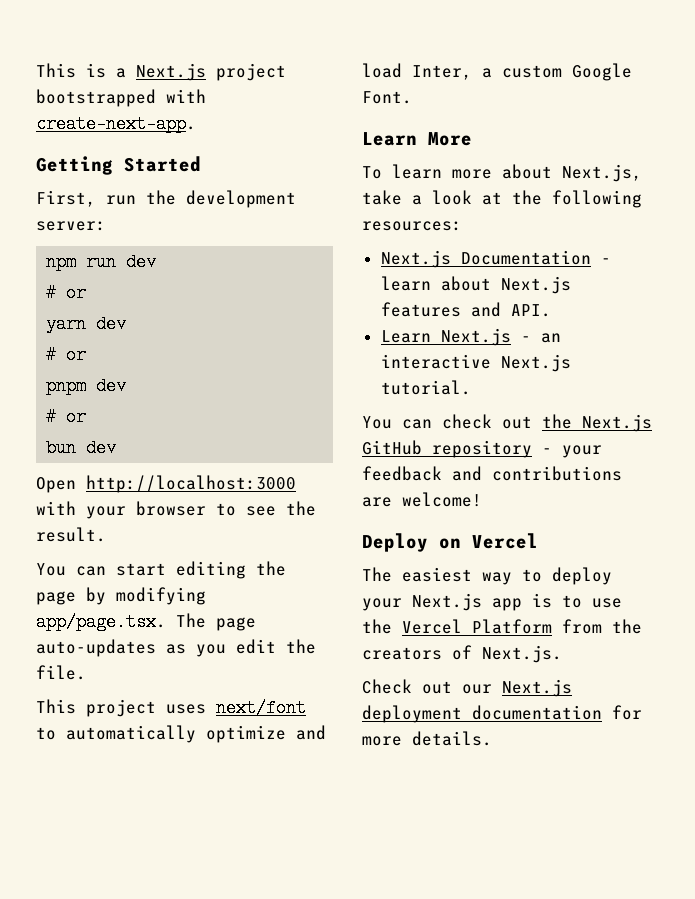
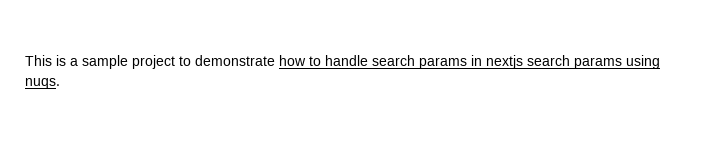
[136,63,286,81] [36,89,206,107] [36,115,196,133] [36,156,201,175] [36,190,296,208] [36,221,106,231] [46,253,157,271] [46,284,87,302] [46,315,127,333] [46,346,87,364] [46,377,127,395] [46,408,87,426] [46,439,117,457] [36,475,296,493] [36,501,316,519] [36,527,106,542] [36,561,286,579] [36,587,206,605] [36,613,256,631] [36,639,316,657] [36,665,86,680] [36,699,306,717] [36,725,326,743] [362,63,632,81] [362,91,412,104] [362,132,472,146] [362,164,642,182] [362,190,642,208] [362,221,462,231] [380,250,611,268] [380,276,571,294] [380,302,551,317] [380,328,561,346] [380,354,571,372] [380,380,471,395] [362,414,652,432] [362,440,602,458] [362,466,622,481] [362,492,482,507] [362,533,538,552] [362,567,612,585] [362,593,622,611] [362,619,642,634] [362,645,562,663] [362,679,572,697] [362,705,642,723] [362,731,492,746] Next.js project bootstrapped with create-next-app. // Getting Started // First, run the development server: // npm run dev // # or // yarn dev // # or // pnpm dev // # or // bun dev // Open http://localhost:3000 with your browser to see the result. // You can start editing the page by modifying app/page.tsx. The page auto-updates as you edit the file. // This project uses next/font to automatically optimize and load Inter, a custom Google Font. // Learn More // To learn more about Next.js, take a look at the following resources: // Next.js Documentation - learn about Next.js features and API. // Learn Next.js - an interactive Next.js tutorial. // You can check out the Next.js GitHub repository - your feedback and contributions are welcome! // Deploy on Vercel // The easiest way to deploy your Next.js app is to use the Vercel Platform from the creators of Next.js. // Check out our Next.js deployment documentation for more details. -> [82,55,660,69] [25,78,60,89] sample project to demonstrate how to handle search params in nextjs search params using nuqs.

